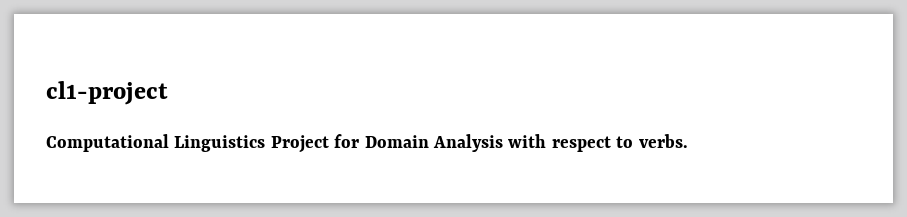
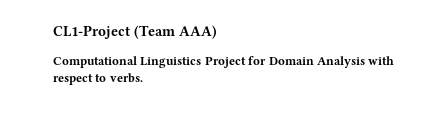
[46,81,168,105] cl1-project -> [53,25,217,39] CL1-Project (Team AAA)

